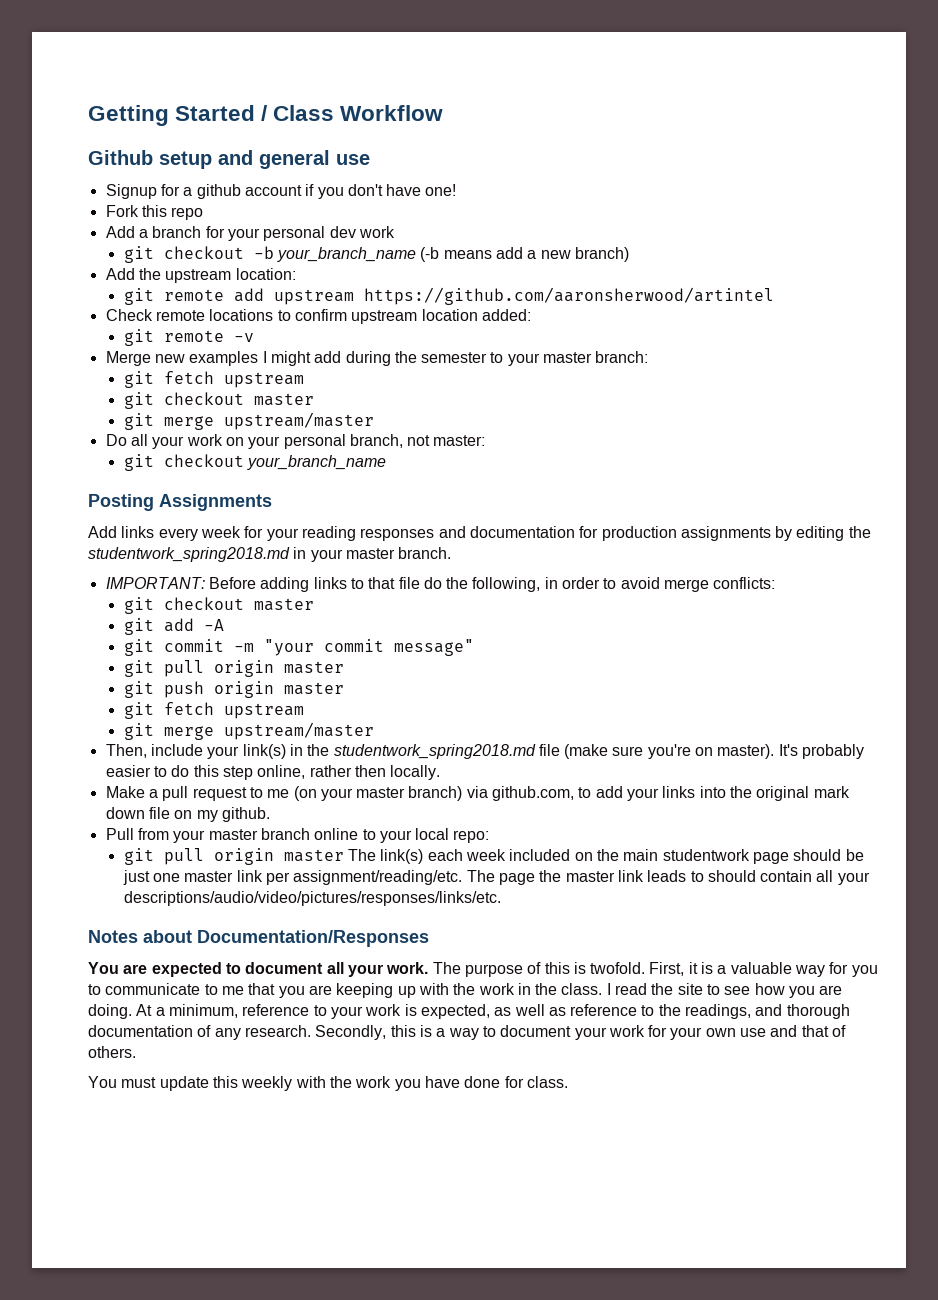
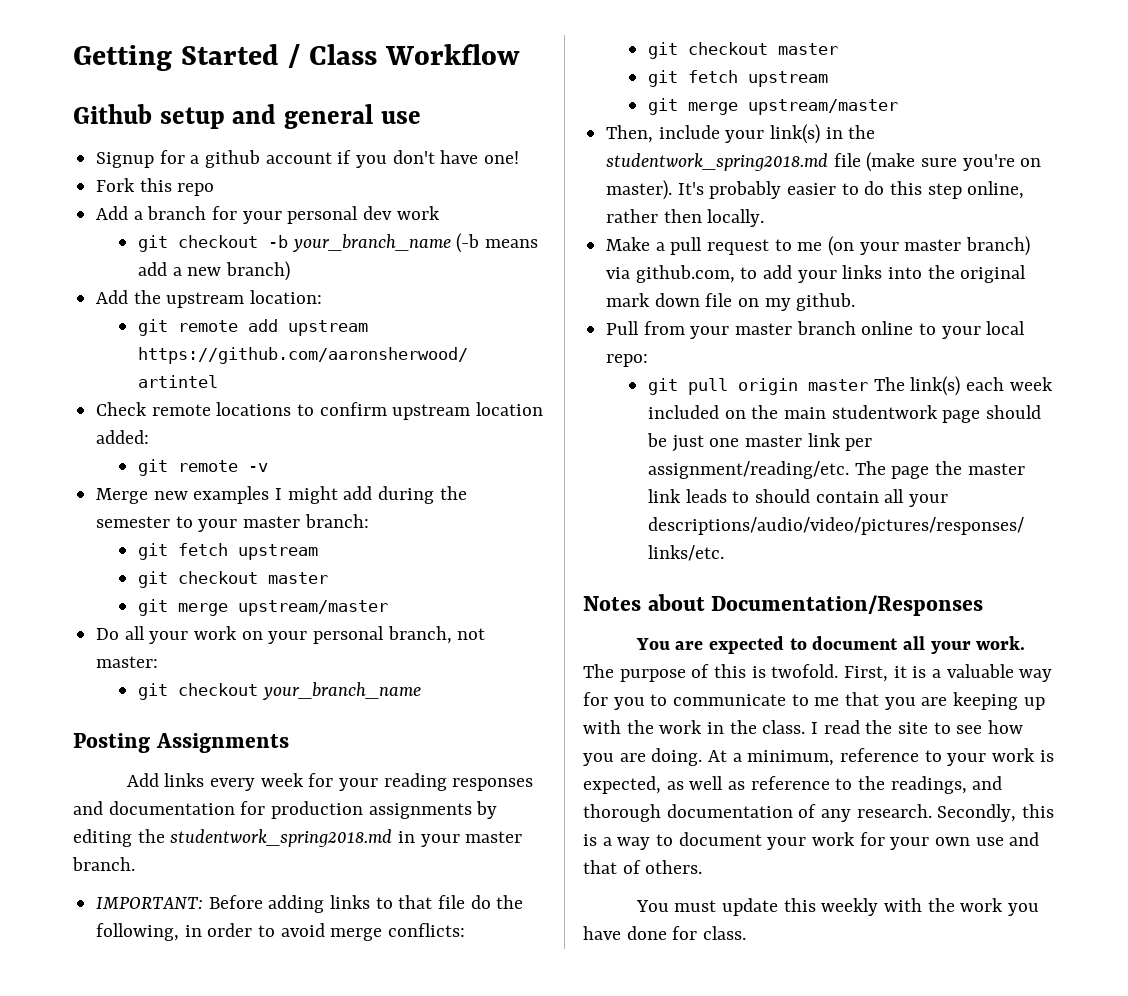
[123,618,224,635] [123,639,474,656] [123,660,344,677] [123,681,344,698] // git add -A // git commit -m "your commit message" // git pull origin master // git push origin master -> (838, 49) none

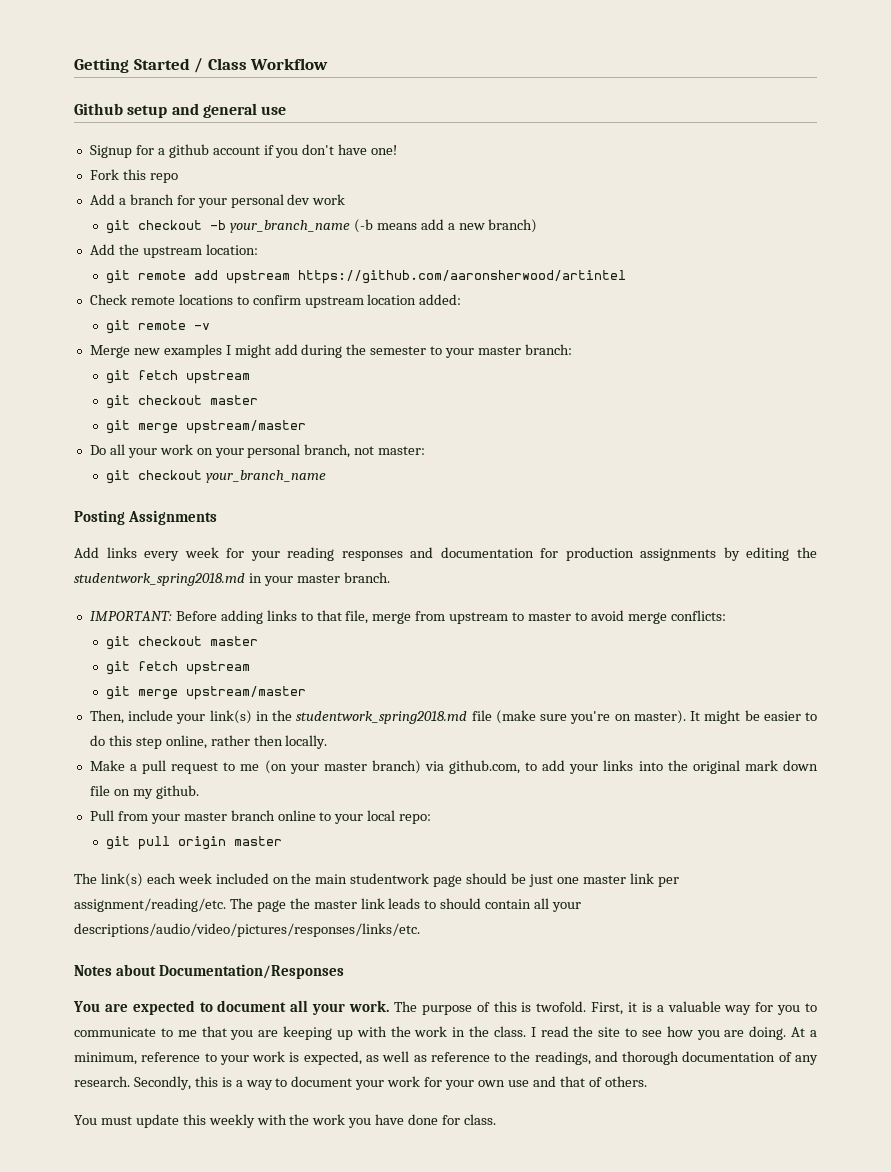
[438,895,524,909] [96,923,253,941] file do the following, in order -> [345,610,572,624] file, merge from upstream to master
[677,181,782,199] It's probably -> [690,710,760,724] It might be
(868, 385) none -> (283, 841) //

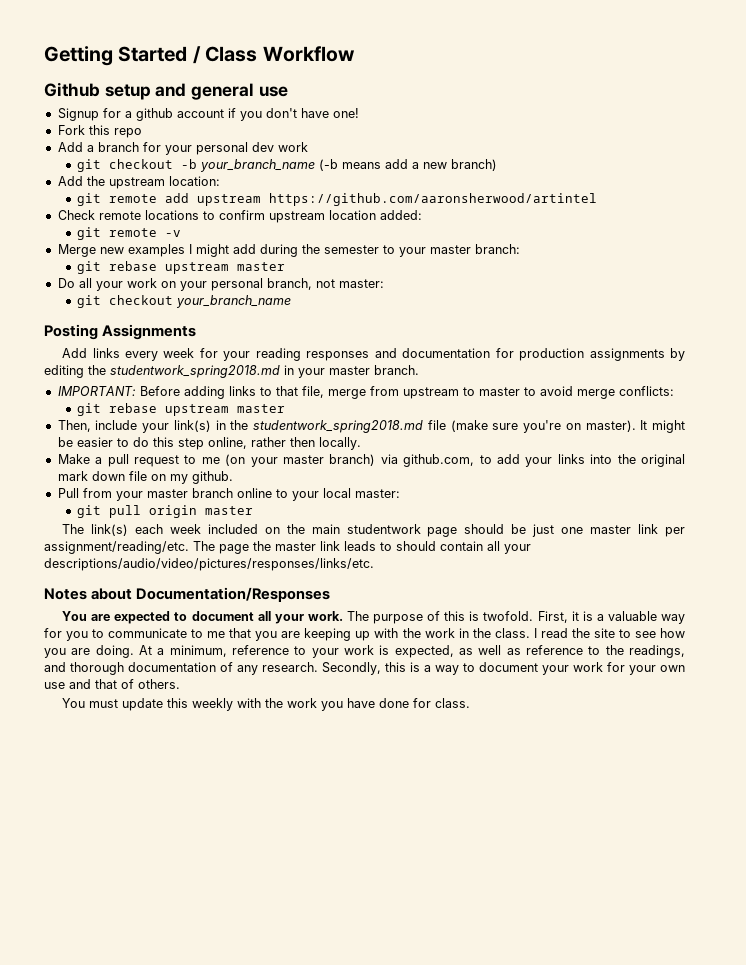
[138,370,251,384] [106,395,259,409] [106,420,307,434] fetch upstream // git checkout master // git merge upstream/master -> [108,261,285,274] rebase upstream master
[138,636,259,646] [106,661,251,675] [106,686,307,700] checkout master // git fetch upstream // git merge upstream/master -> [108,403,285,416] rebase upstream master
[399,814,432,824] repo: -> [354,489,400,498] master:

